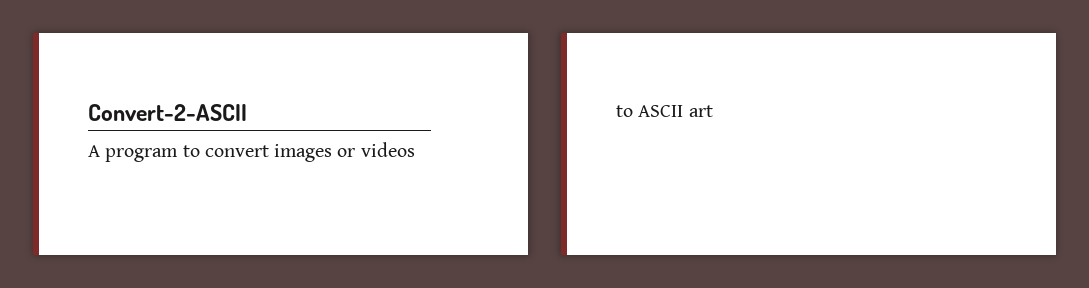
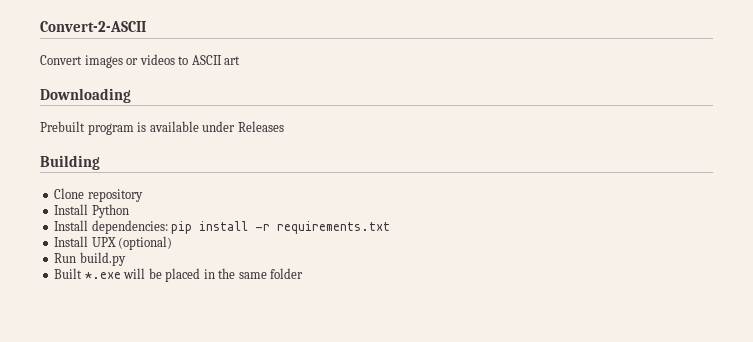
[88,145,269,162] A program to convert -> [40,55,82,65] Convert
(713, 111) none -> [40,88,131,103] [40,121,284,135] [40,155,100,170] [54,188,143,202] [54,204,129,218] [54,220,391,234] [54,236,173,250] [54,252,126,266] [54,268,304,282] // Downloading // Prebuilt program is available under Releases // Building // Clone repository // Install Python // Install dependencies: pip install -r requirements.txt // Install UPX (optional) // Run build.py // Built *.exe will be placed in the same folder

